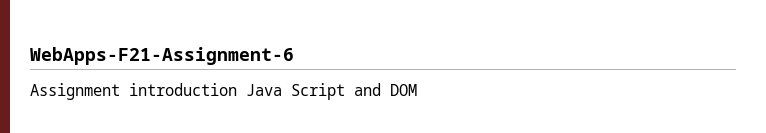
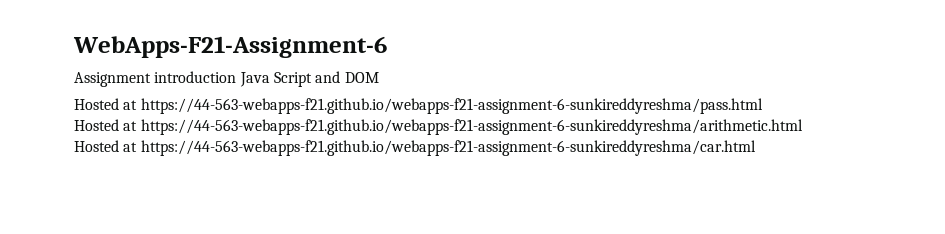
(417, 90) none -> [74,98,763,114] [74,119,803,135] [74,140,756,156] // Hosted at https://44-563-webapps-f21.github.io/webapps-f21-assignment-6-sunkireddyreshma/pass.html // Hosted at https://44-563-webapps-f21.github.io/webapps-f21-assignment-6-sunkireddyreshma/arithmetic.html // Hosted at https://44-563-webapps-f21.github.io/webapps-f21-assignment-6-sunkireddyreshma/car.html

